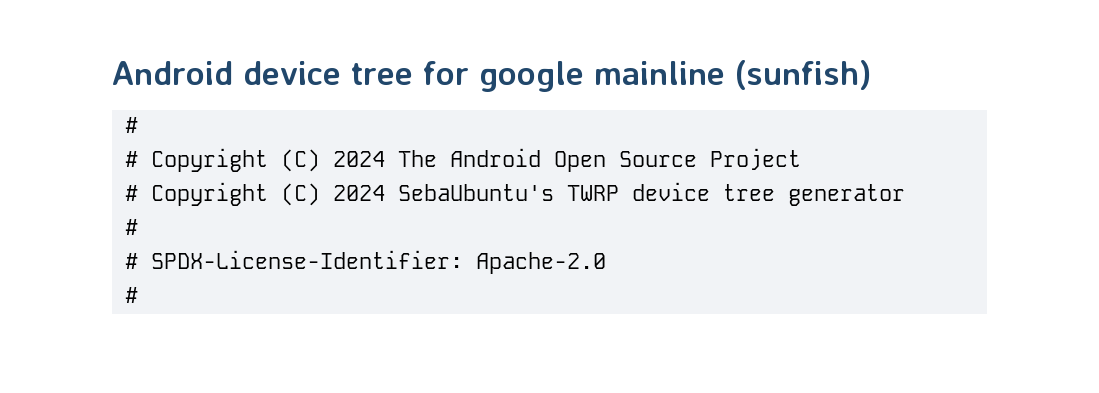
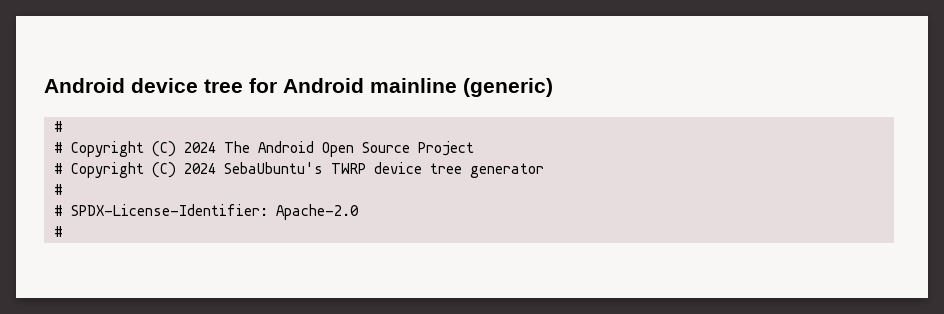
[479,60,872,92] google mainline (sunfish) -> [283,78,553,97] Android mainline (generic)

